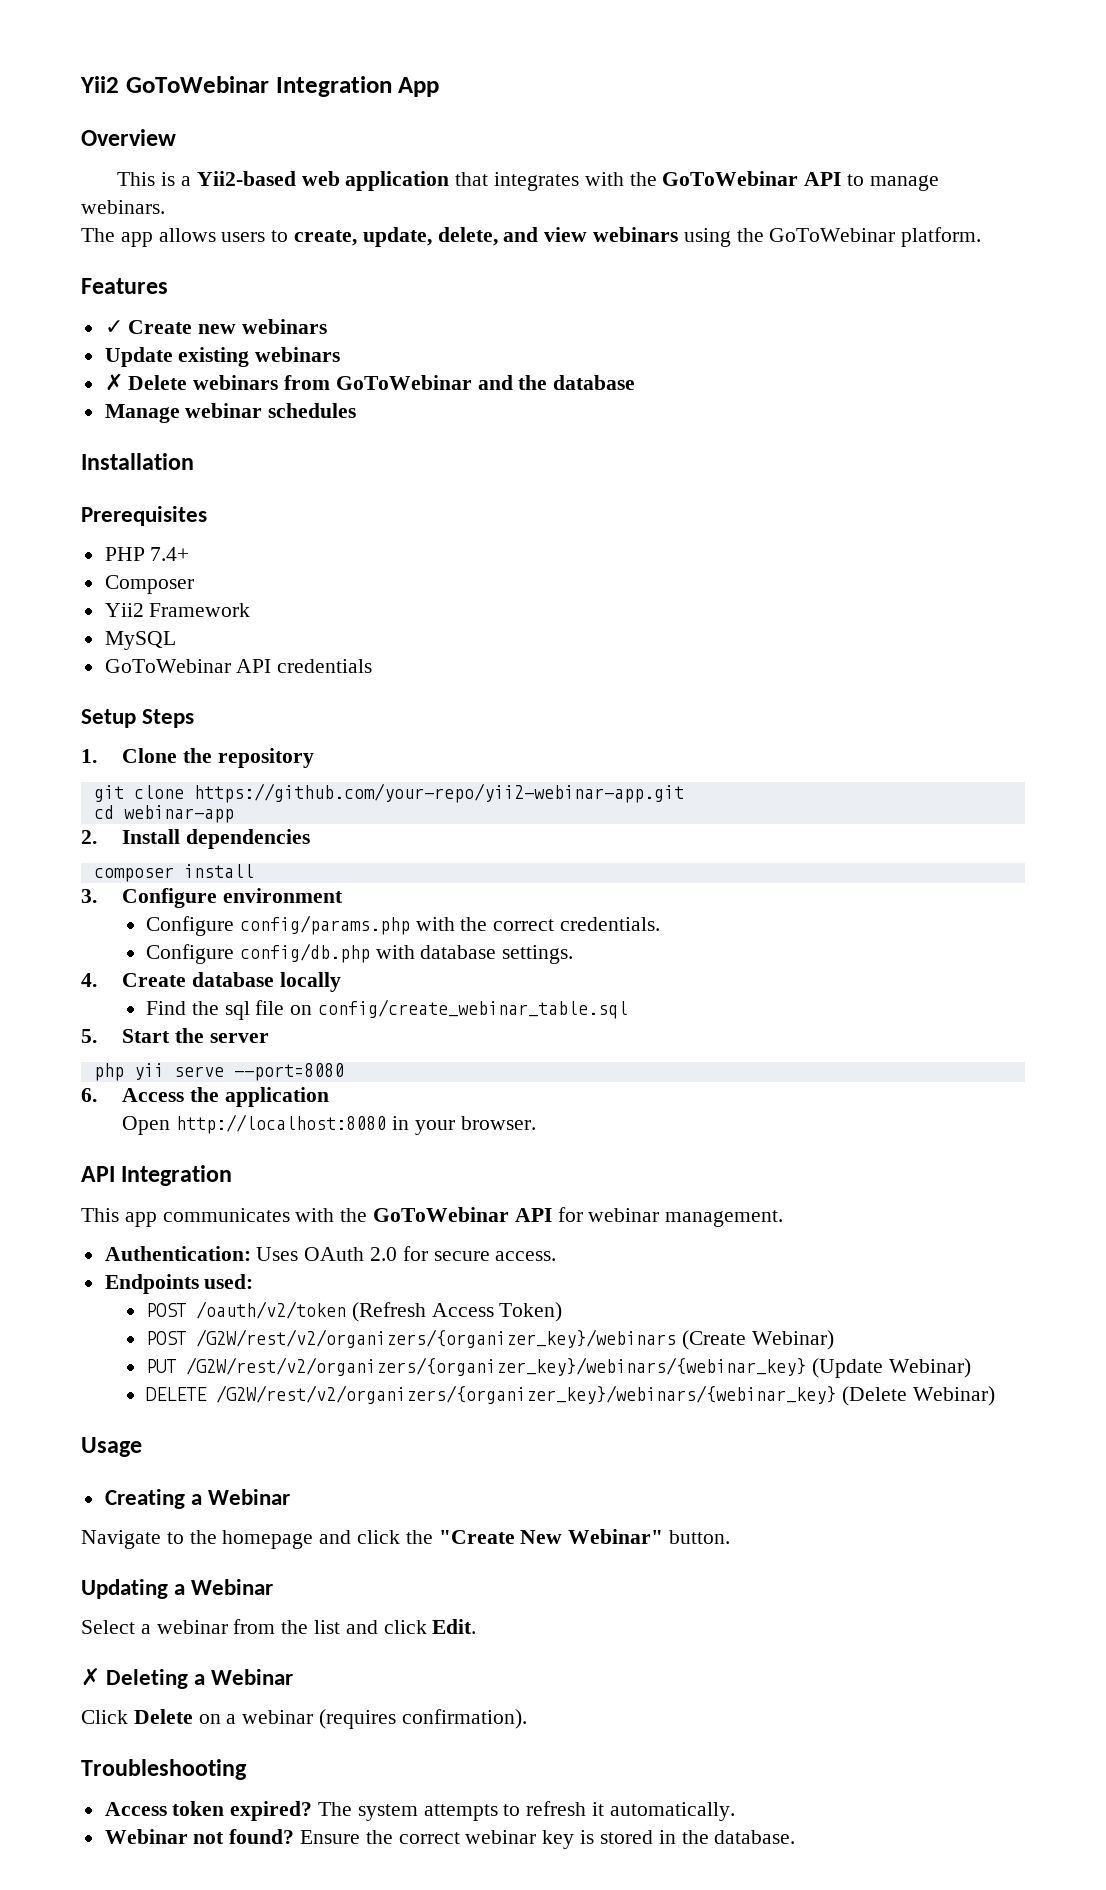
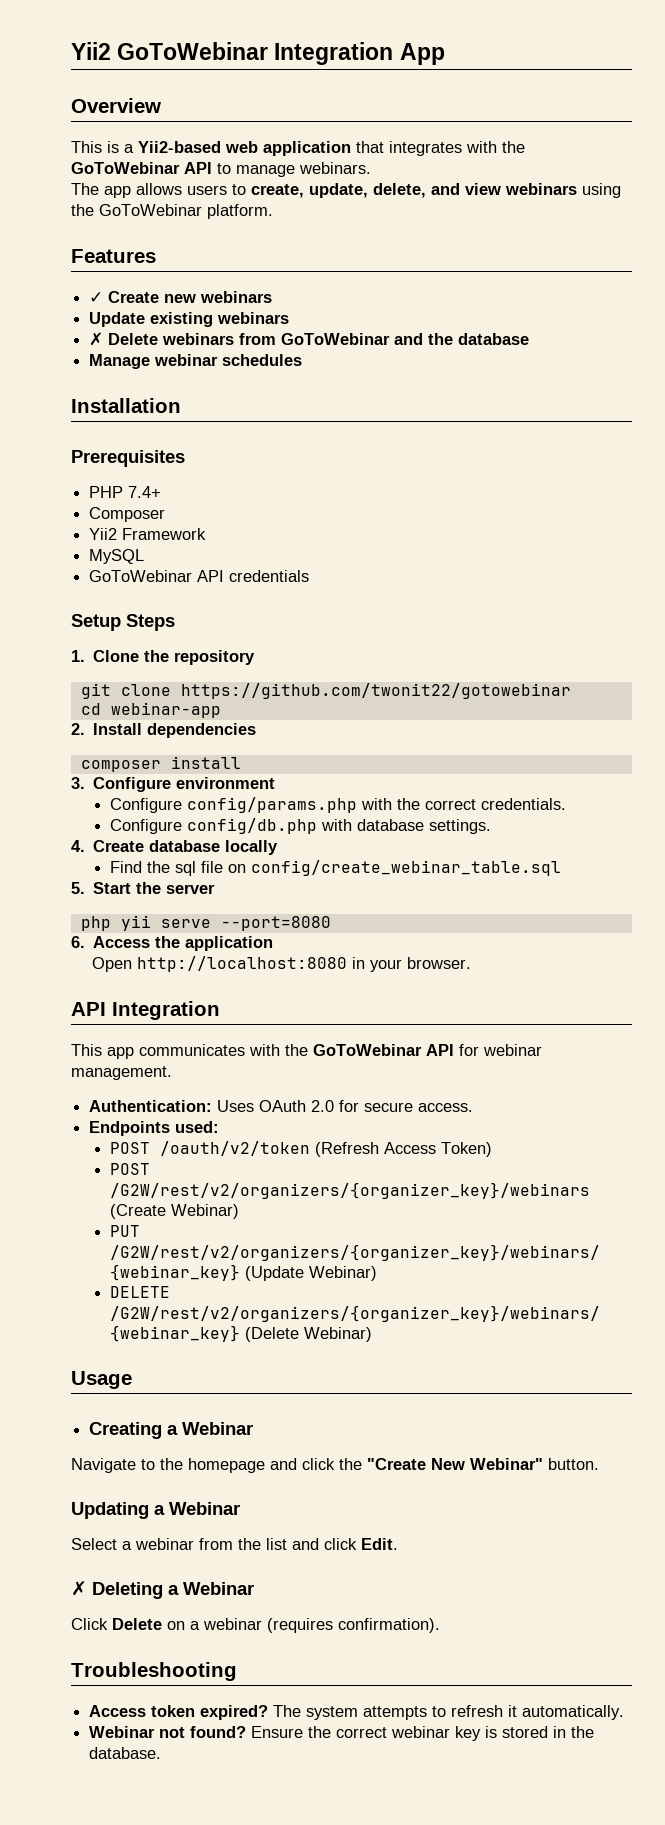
[193,783,684,803] https://github.com/your-repo/yii2-webinar-app.git -> [180,683,571,699] https://github.com/twonit22/gotowebinar

